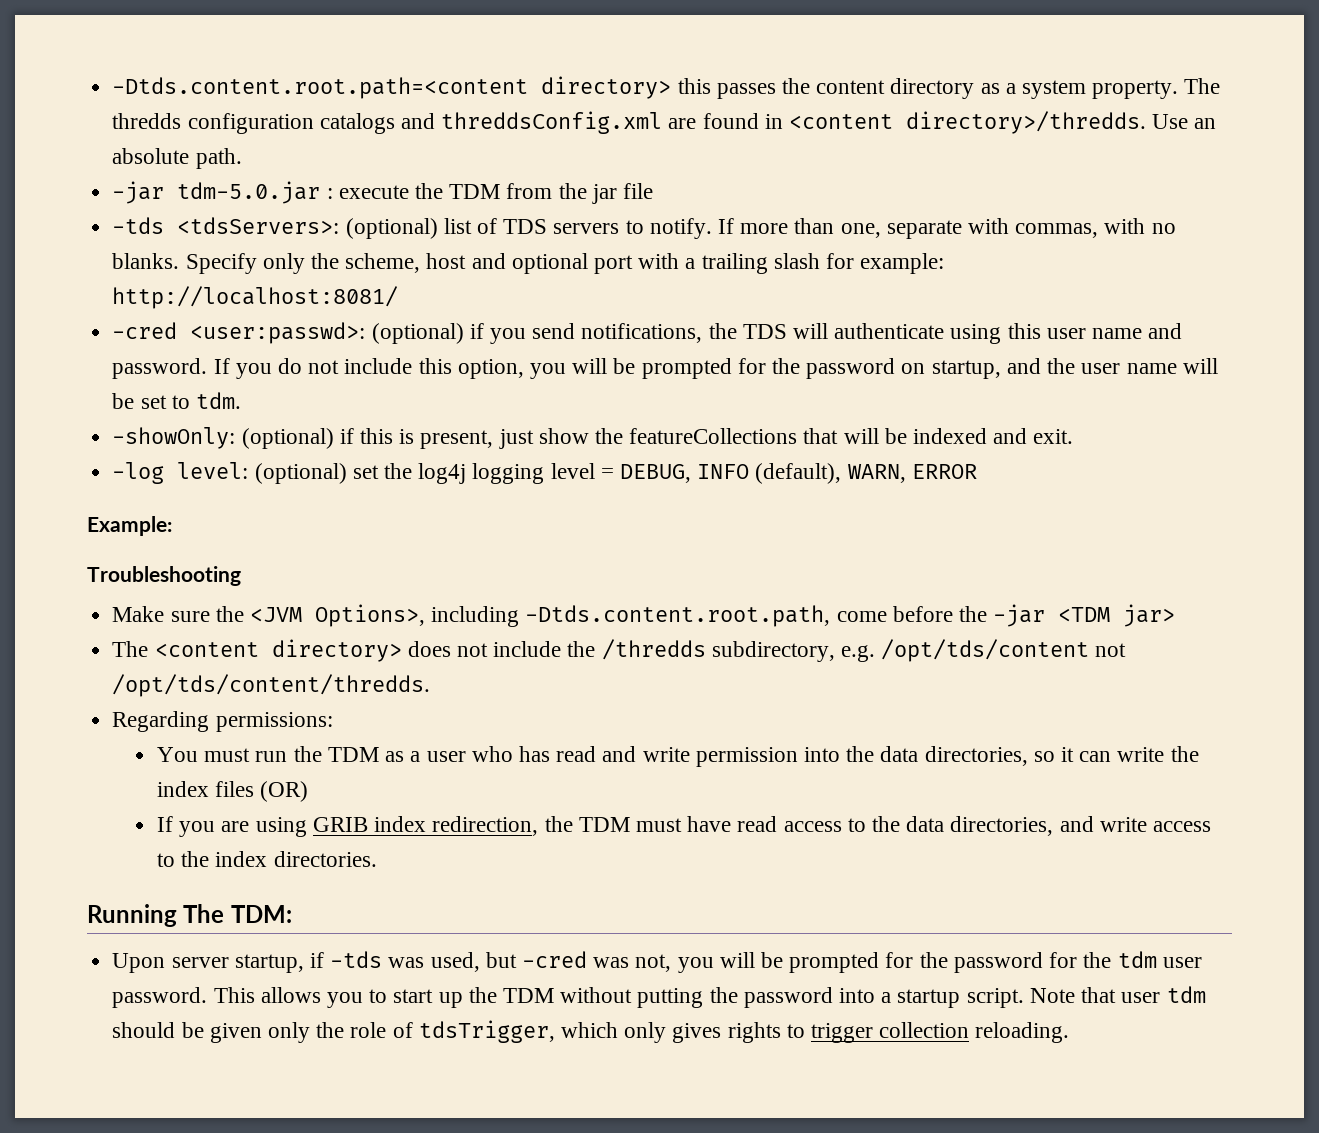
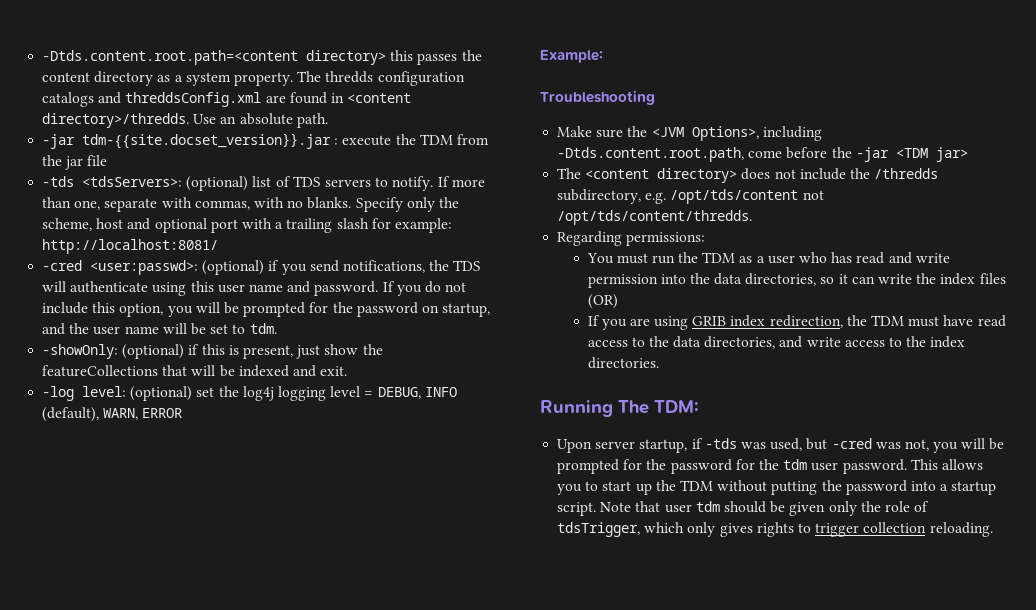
[177,181,321,204] tdm-5.0.jar -> [82,133,332,149] tdm-{{site.docset_version}}.jar

